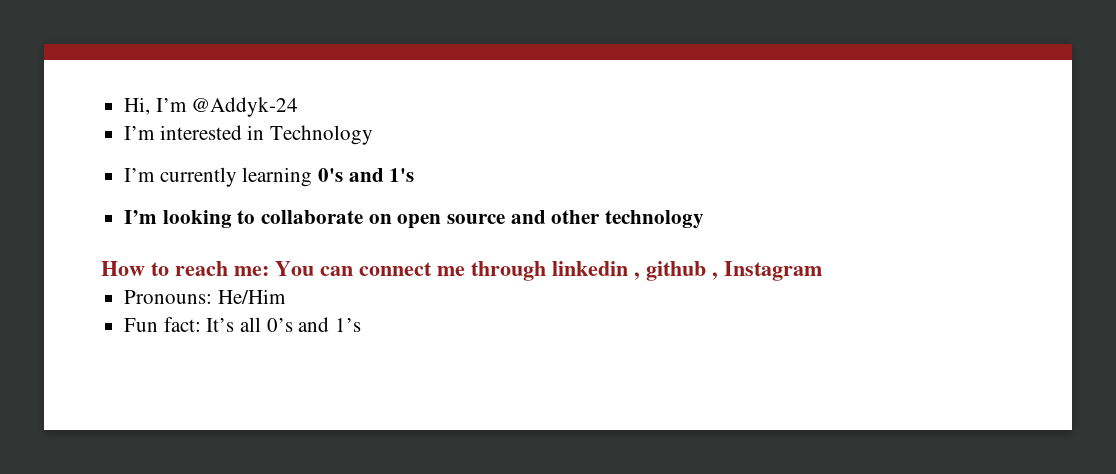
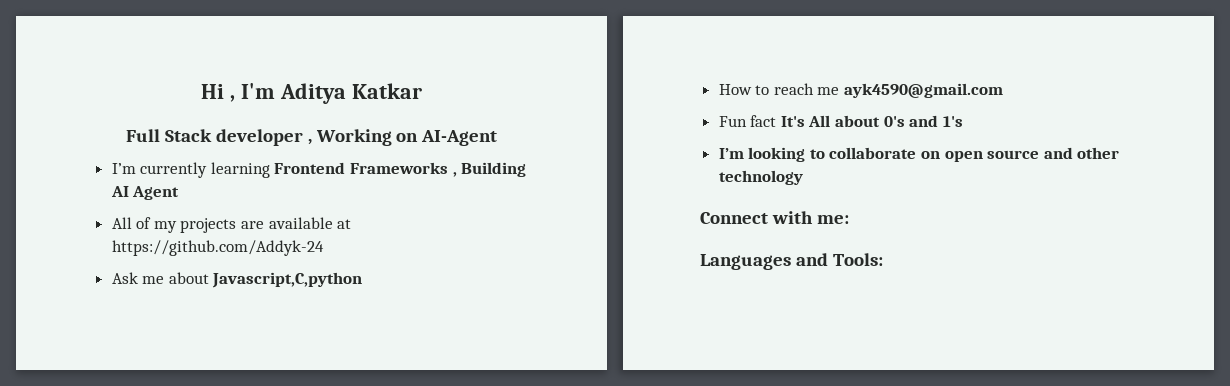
[124,97,299,117] [124,125,374,145] [124,167,313,187] Hi, I’m @Addyk-24 // I’m interested in Technology // I’m currently learning -> [201,83,422,104] [125,129,498,146] [111,162,527,178] [110,186,180,200] [111,217,352,233] [111,240,324,256] [111,272,363,288] [718,83,1004,98] [718,115,881,127] Hi , I'm Aditya Katkar // Full Stack developer , Working on AI-Agent // I’m currently learning Frontend Frameworks , Building AI Agent // All of my projects are available at https://github.com/Addyk-24 // Ask me about Javascript,C,python // How to reach me ayk4590@gmail.com // Fun fact It's All about
[101,261,822,281] [124,289,286,304] [124,317,362,332] How to reach me: You can connect me through linkedin , github , Instagram // Pronouns: He/Him // Fun fact: It’s all 0’s and 1’s -> [700,211,849,224] [700,253,883,270] Connect with me: // Languages and Tools:

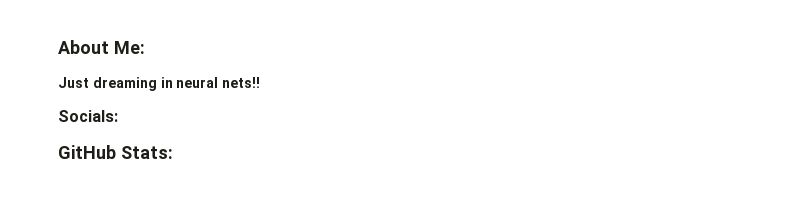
[201,83,422,104] [125,129,498,146] [111,162,527,178] [110,186,180,200] [111,217,352,233] [111,240,324,256] [111,272,363,288] [718,83,1004,98] [718,115,963,127] [718,147,1120,162] [718,170,803,185] [700,211,849,224] [700,253,883,270] Hi , I'm Aditya Katkar // Full Stack developer , Working on AI-Agent // I’m currently learning Frontend Frameworks , Building AI Agent // All of my projects are available at https://github.com/Addyk-24 // Ask me about Javascript,C,python // How to reach me ayk4590@gmail.com // Fun fact It's All about 0's and 1's // I’m looking to collaborate on open source and other technology // Connect with me: // Languages and Tools: -> [58,40,145,54] [58,77,261,91] [58,110,118,122] [58,145,173,159] About Me: // Just dreaming in neural nets!! // Socials: // GitHub Stats:

